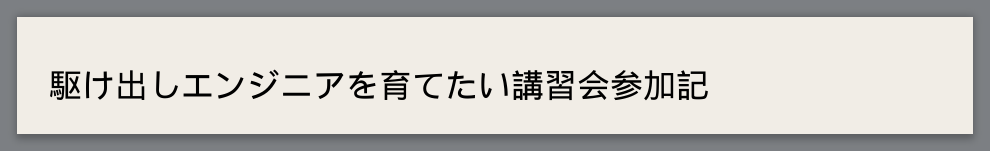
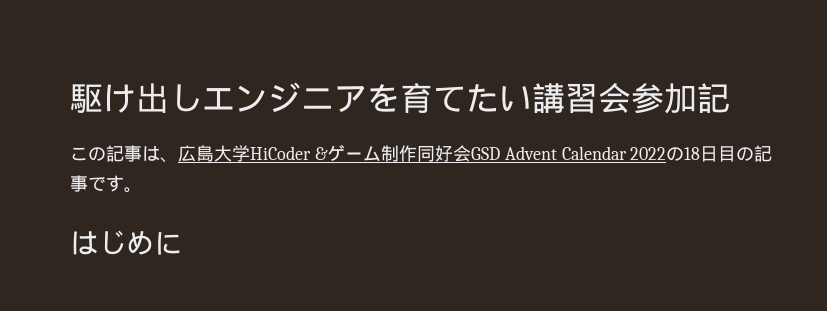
(709, 85) none -> [70,145,773,163] [70,175,142,193] [70,230,182,255] // この記事は、広島大学HiCoder &ゲーム制作同好会GSD Advent Calendar 2022の18日目の記事です。 // はじめに

